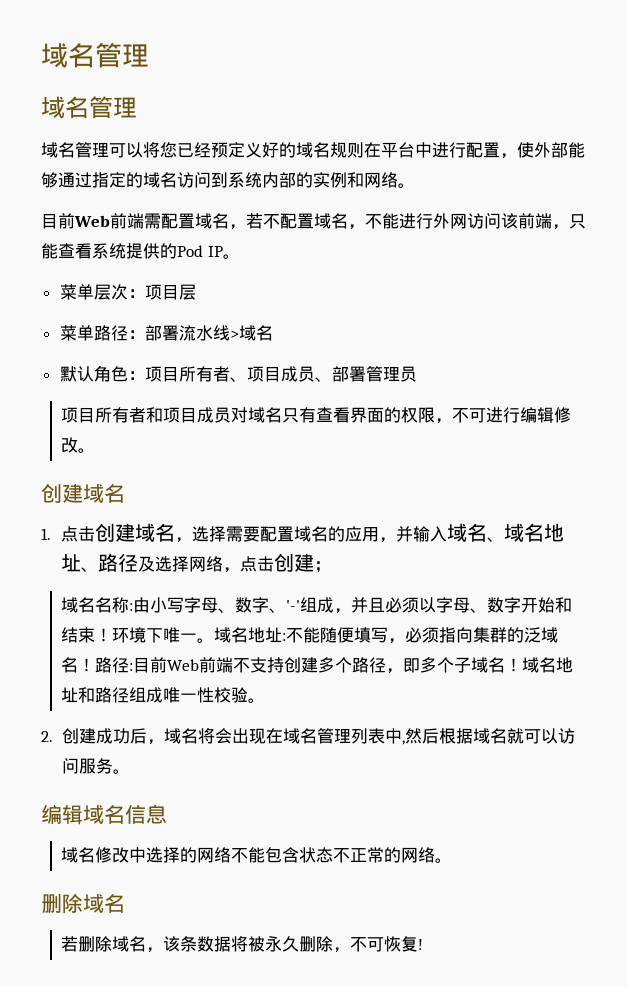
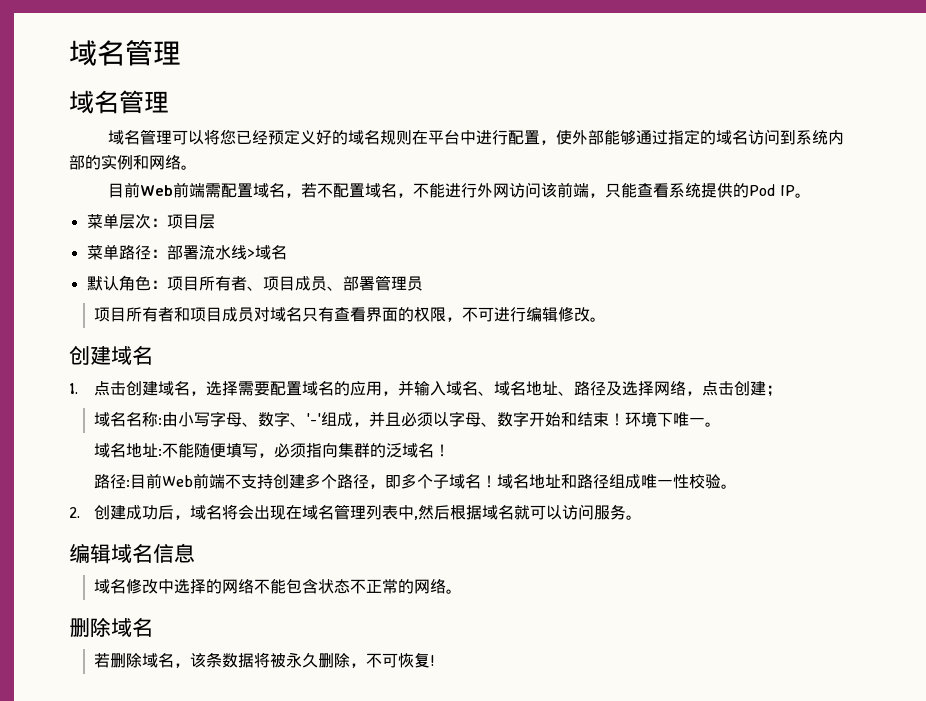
(215, 640) none -> (721, 424) //
(96, 665) none -> (450, 450) //

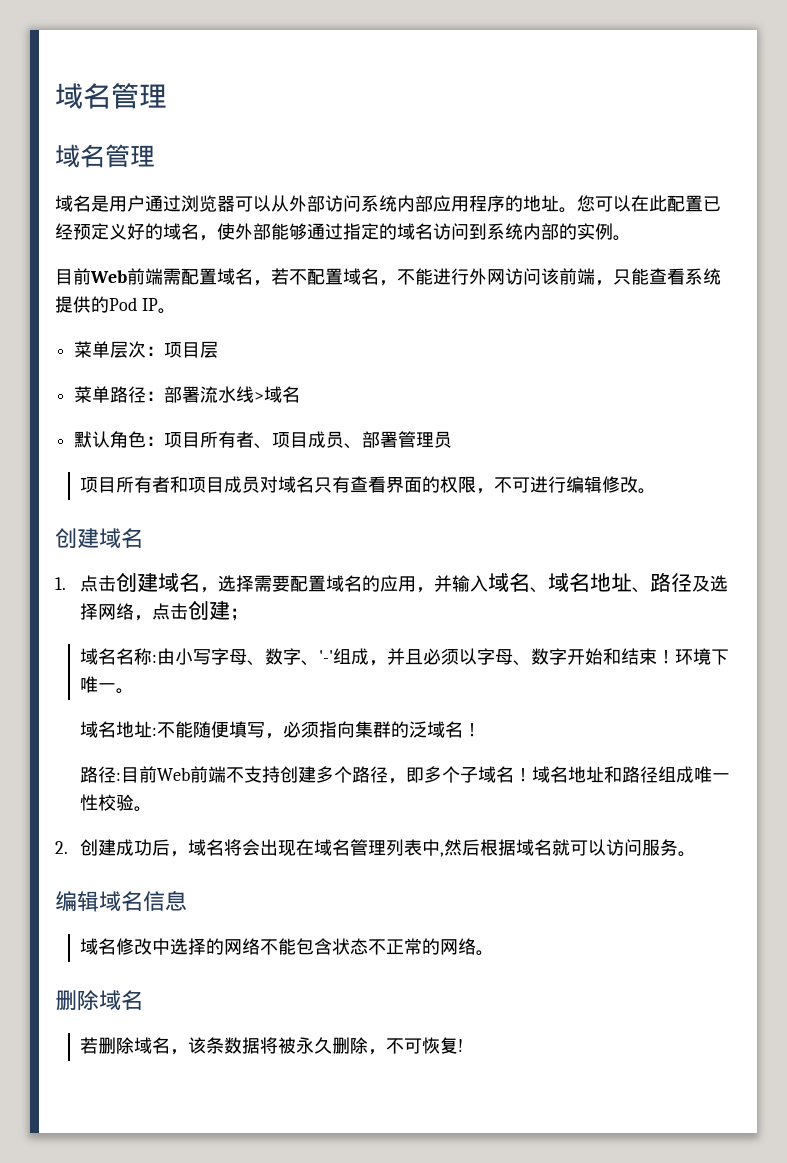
[139,129,236,145] 管理可以将您 -> [91,195,703,213] 是用户通过浏览器可以从外部访问系统内部应用程序的地址。您可以在此配置
[379,130,540,145] 规则在平台中进行配置 -> (199, 231) none
[133,155,181,170] 和网络 -> (613, 231) none

